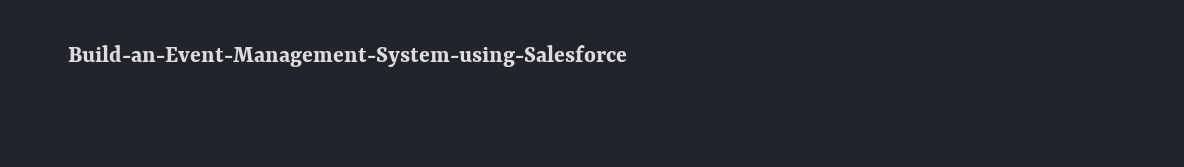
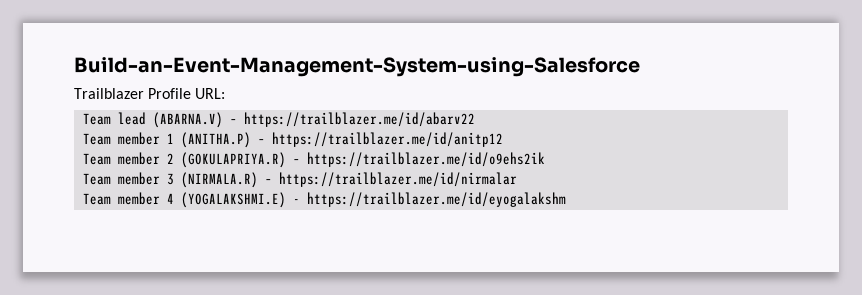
(627, 56) none -> [74,88,226,99] [83,112,476,128] [83,132,504,148] [83,152,546,168] [83,172,518,188] [83,192,567,208] // Trailblazer Profile URL: // Team lead (ABARNA.V) – https://trailblazer.me/id/abarv22 // Team member 1 (ANITHA.P) – https://trailblazer.me/id/anitp12 // Team member 2 (GOKULAPRIYA.R) – https://trailblazer.me/id/o9ehs2ik // Team member 3 (NIRMALA.R) – https://trailblazer.me/id/nirmalar // Team member 4 (YOGALAKSHMI.E) - https://trailblazer.me/id/eyogalakshm

